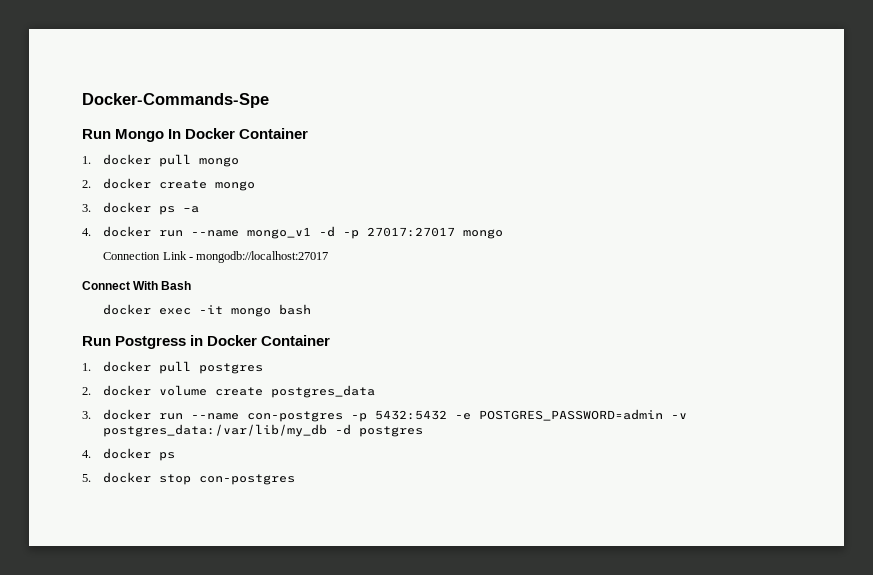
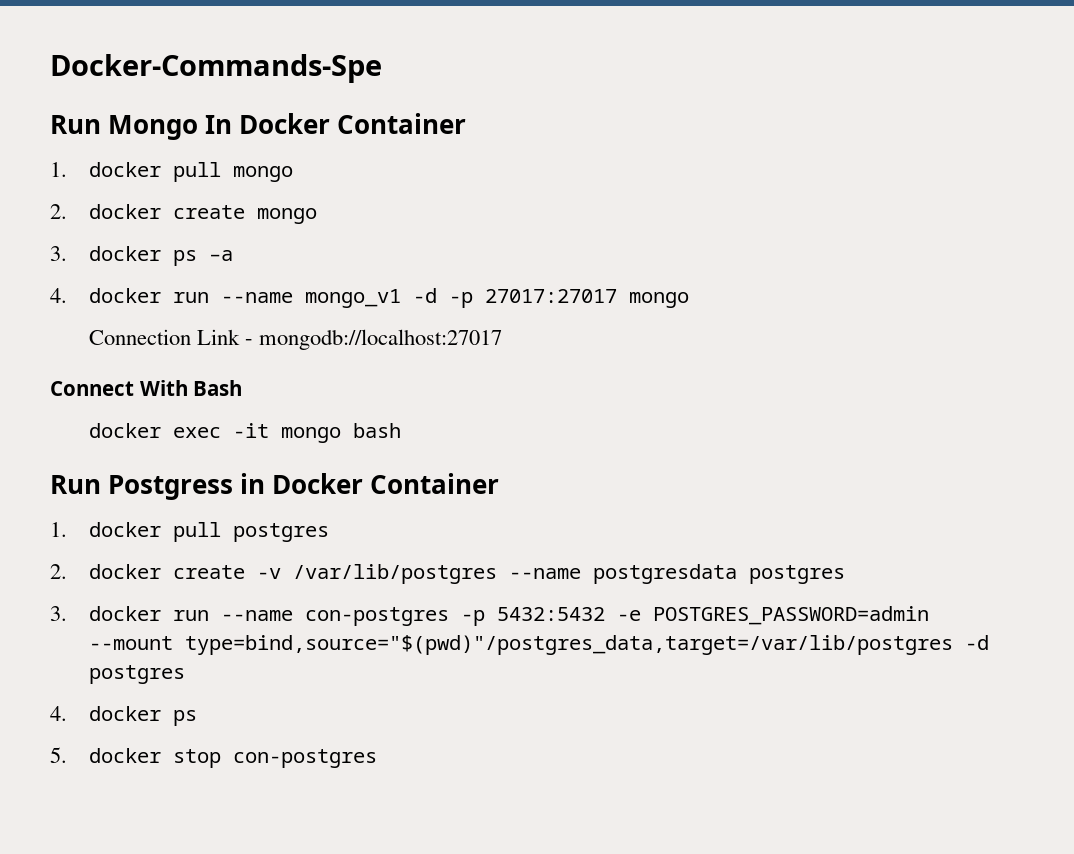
[159,385,376,398] volume create postgres_data -> [172,564,845,584] create -v /var/lib/postgres --name postgresdata postgres
[671,413,688,419] [103,424,328,437] -v postgres_data:/var/lib/my_db -> [88,635,953,655] --mount type=bind,source="$(pwd)"/postgres_data,target=/var/lib/postgres

